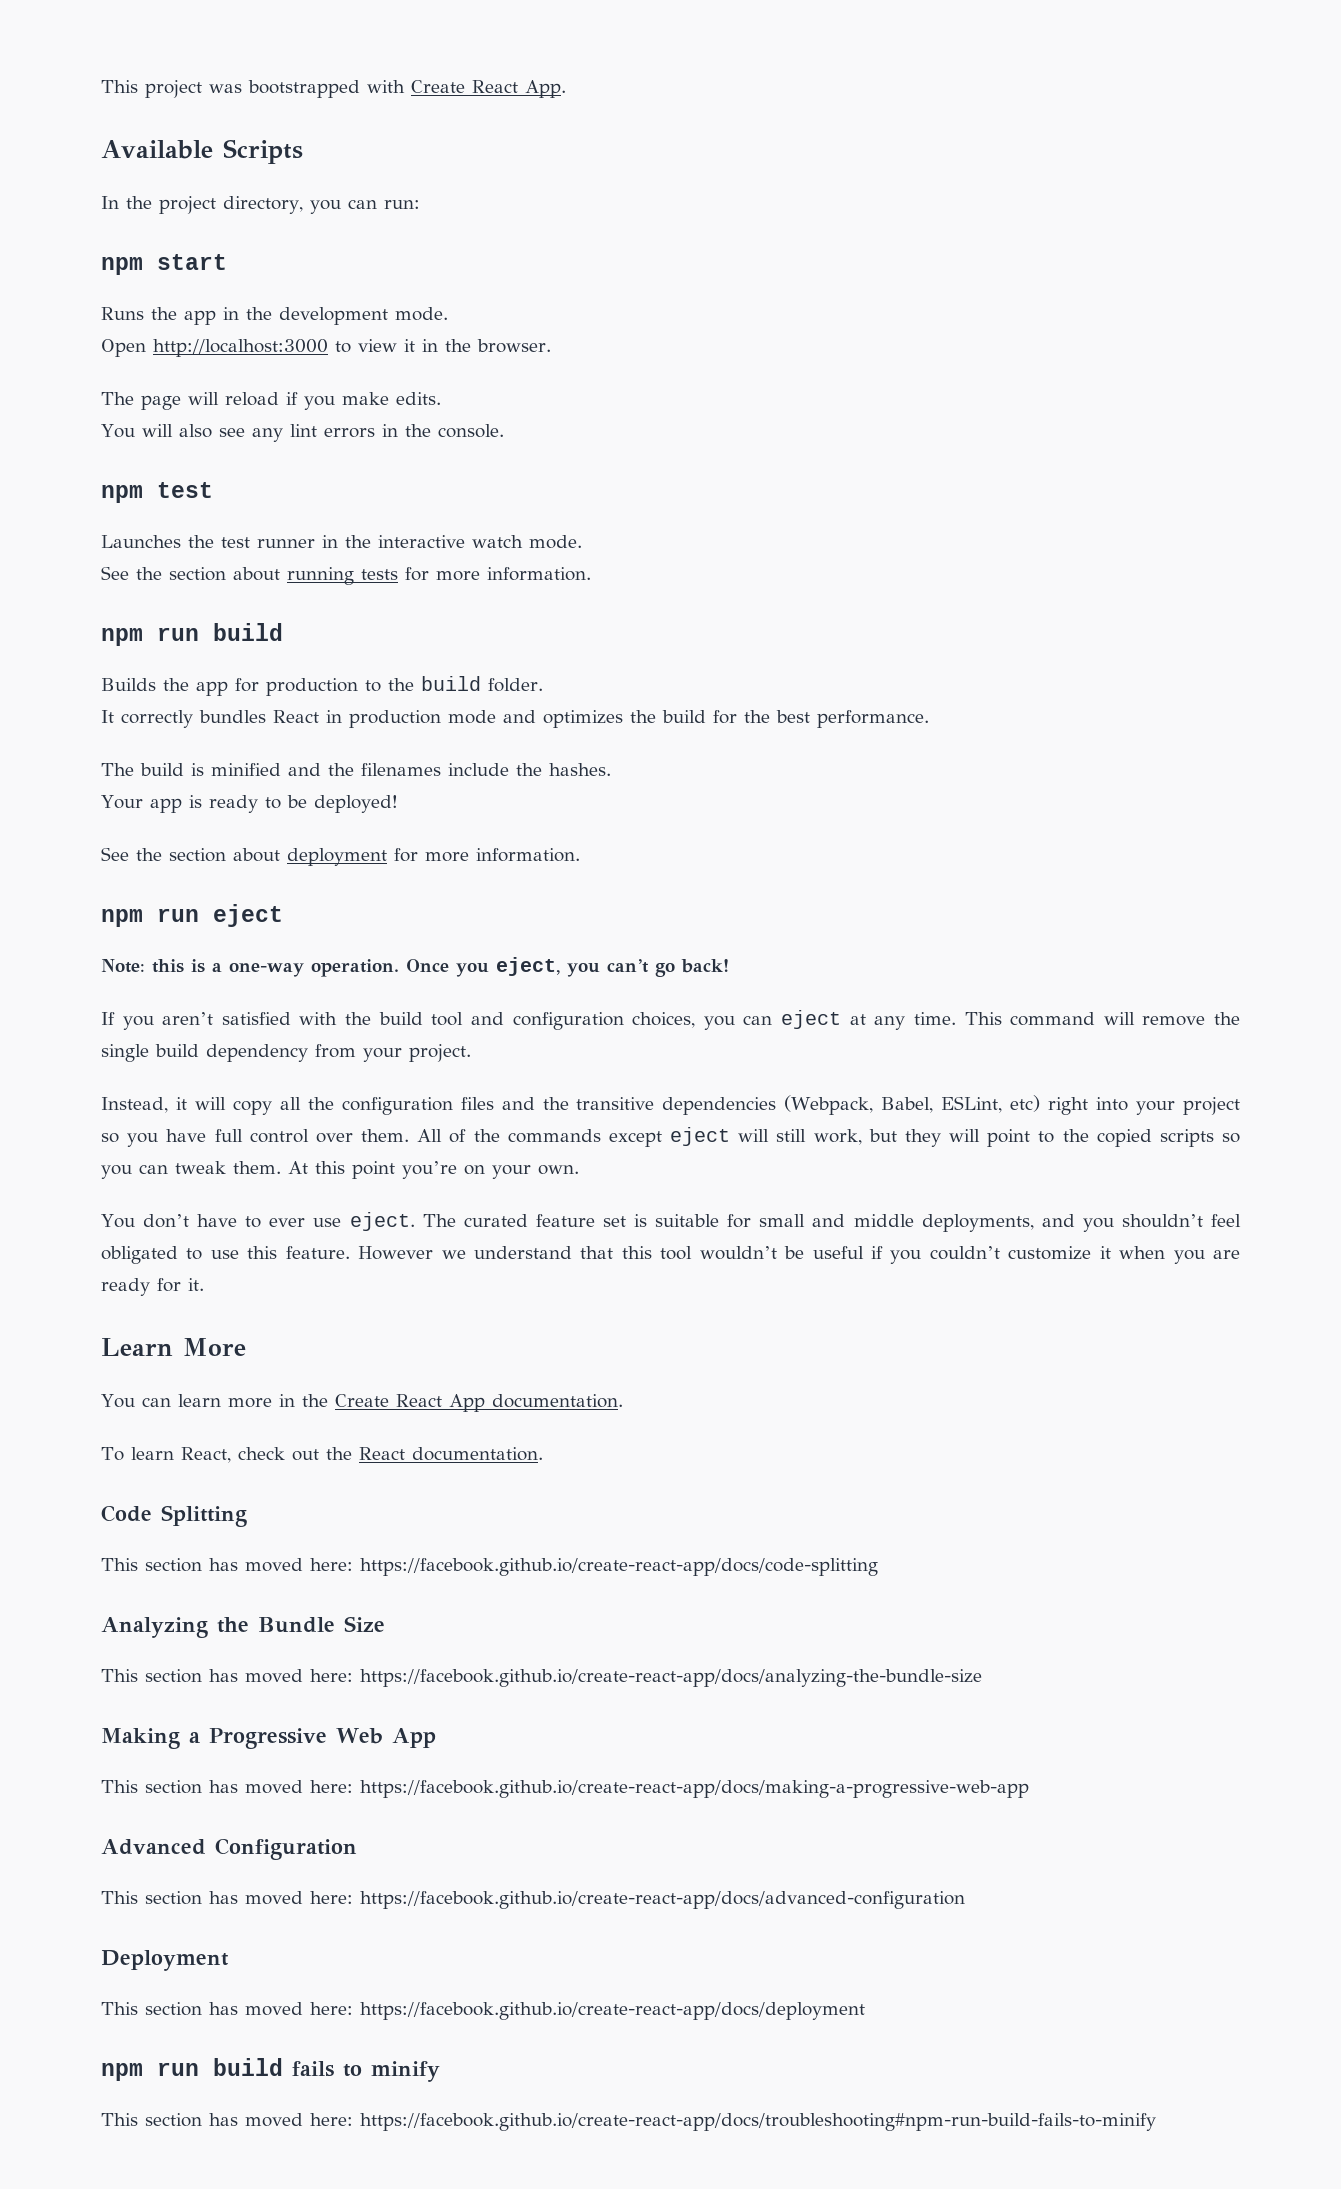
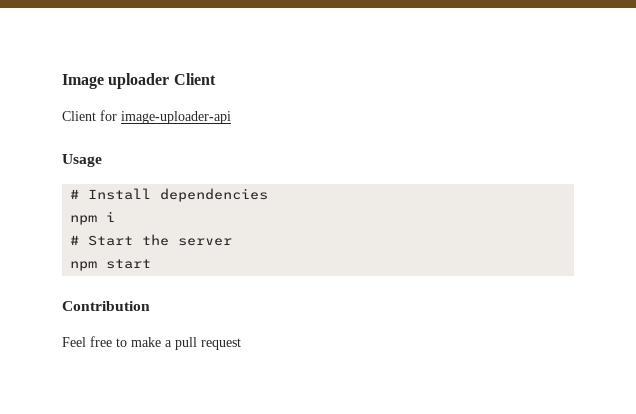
[101,80,566,98] [101,139,303,164] [101,196,420,214] [101,254,227,275] [101,307,448,325] [101,339,551,357] [101,392,441,410] [101,424,504,442] [101,482,213,503] [101,535,582,549] [101,566,591,585] [101,623,283,646] [101,676,543,696] [101,710,929,728] [101,763,611,776] [101,795,398,813] [101,847,580,866] [101,904,283,927] [101,957,729,977] [101,1010,1240,1030] [101,1044,471,1062] [101,1095,1240,1115] [101,1127,1240,1147] [101,1161,579,1179] [101,1212,1241,1232] [101,1246,1240,1264] [101,1278,204,1296] [101,1338,246,1356] [101,1394,623,1412] [101,1447,543,1463] [101,1505,247,1527] [101,1558,878,1576] [101,1616,385,1638] [101,1669,982,1687] [101,1728,436,1749] [101,1780,1029,1798] [101,1838,357,1860] [101,1891,965,1909] [101,1950,229,1971] [101,2002,865,2020] [101,2058,440,2082] [101,2113,1156,2131] This project was bootstrapped with Create React App. // Available Scripts // In the project directory, you can run: // npm start // Runs the app in the development mode. // Open http://localhost:3000 to view it in the browser. // The page will reload if you make edits. // You will also see any lint errors in the console. // npm test // Launches the test runner in the interactive watch mode. // See the section about running tests for more information. // npm run build // Builds the app for production to the build folder. // It correctly bundles React in production mode and optimizes the build for the best performance. // The build is minified and the filenames include the hashes. // Your app is ready to be deployed! // See the section about deployment for more information. // npm run eject // Note: this is a one-way operation. Once you eject, you can’t go back! // If you aren’t satisfied with the build tool and configuration choices, you can eject at any time. This command will remove the single build dependency from your project. // Instead, it will copy all the configuration files and the transitive dependencies (Webpack, Babel, ESLint, etc) right into your project so you have full control over them. All of the commands except eject will still work, but they will point to the copied scripts so you can tweak them. At this point you’re on your own. // You don’t have to ever use eject. The curated feature set is suitable for small and middle deployments, and you shouldn’t feel obligated to use this feature. However we understand that this tool wouldn’t be useful if you couldn’t customize it when you are ready for it. // Learn More // You can learn more in the Create React App documentation. // To learn React, check out the React documentation. // Code Splitting // This section has moved here: https://facebook.github.io/create-react-app/docs/code-splitting // Analyzing the Bundle Size // This section has moved here: https://facebook.github.io/create-react-app/docs/analyzing-the-bundle-size // Making a Progressive Web App // This section has moved here: https://facebook.github.io/create-react-app/docs/making-a-progressive-web-app // Advanced Configuration // This section has moved here: https://facebook.github.io/create-react-app/docs/advanced-configuration // Deployment // This section has moved here: https://facebook.github.io/create-react-app/docs/deployment // npm run build fails to minify // This section has moved here: https://facebook.github.io/create-react-app/docs/troubleshooting#npm-run-build-fails-to-minify -> [62,73,216,89] [62,110,231,124] [62,154,102,167] [70,188,269,202] [70,211,116,225] [70,234,233,246] [70,259,152,271] [62,301,150,311] [62,336,241,350] Image uploader Client // Client for image-uploader-api // Usage // # Install dependencies // npm i // # Start the server // npm start // Contribution // Feel free to make a pull request

